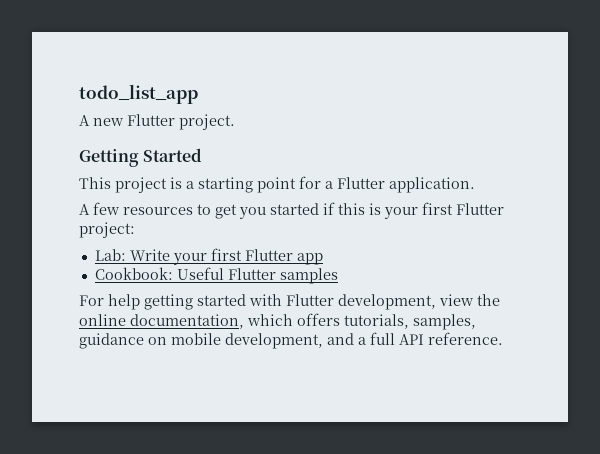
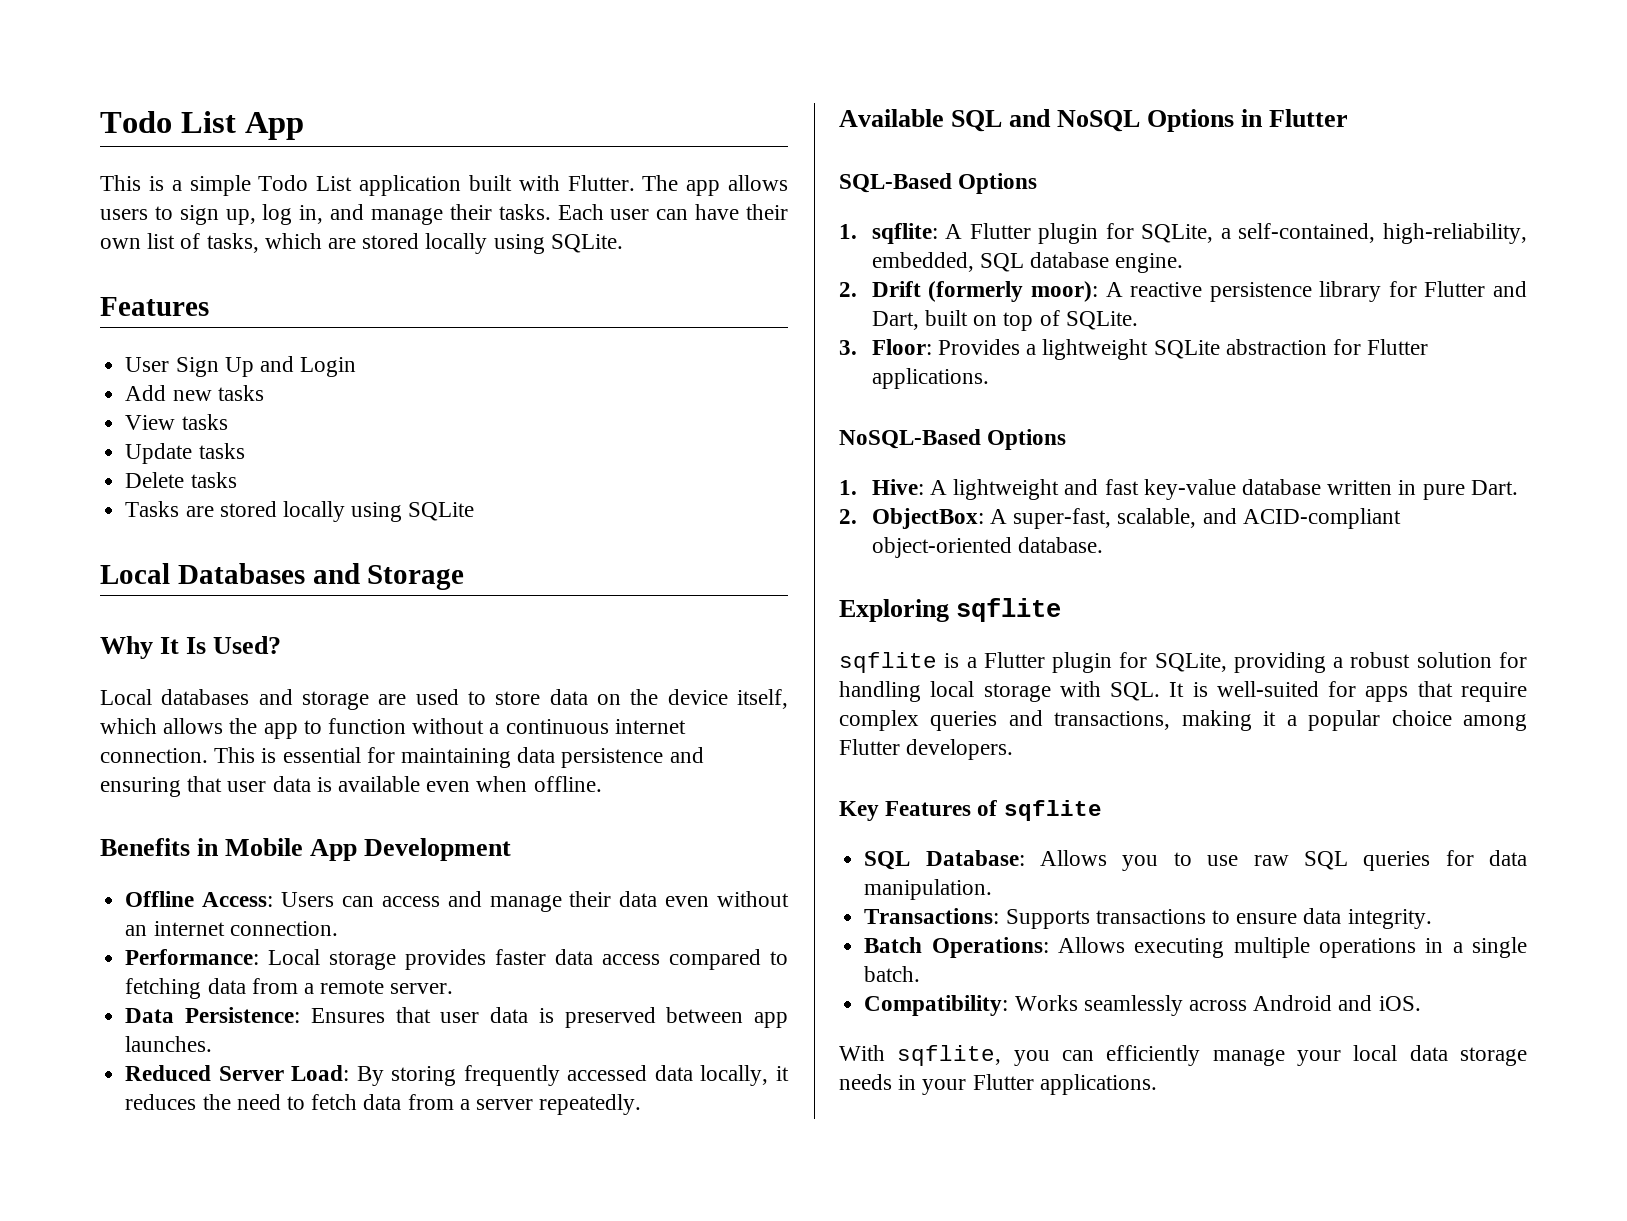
[79,84,198,104] [79,114,235,130] [79,148,203,167] [79,176,475,193] [79,202,504,219] [79,222,135,238] [94,248,323,265] [94,267,338,284] [79,294,500,310] [79,313,476,330] [79,332,503,349] todo_list_app // A new Flutter project. // Getting Started // This project is a starting point for a Flutter application. // A few resources to get you started if this is your first Flutter project: // Lab: Write your first Flutter app // Cookbook: Useful Flutter samples // For help getting started with Flutter development, view the online documentation, which offers tutorials, samples, guidance on mobile development, and a full API reference. -> [100,111,304,140] [100,175,789,196] [100,204,788,225] [100,233,623,254] [100,297,209,316] [125,356,357,377] [125,385,264,401] [125,414,228,430] [125,443,245,464] [125,472,237,488] [125,501,475,522] [100,563,465,590] [100,636,282,659] [100,689,788,710] [100,718,686,739] [100,747,704,768] [100,776,602,797] [100,838,512,861] [125,891,789,912] [125,921,338,936] [125,949,788,970] [125,978,454,999] [125,1007,788,1028] [125,1036,213,1052] [125,1065,790,1086] [125,1094,642,1115] [839,109,1349,132] [839,173,1038,194] [839,223,1527,244] [871,252,1184,273] [839,281,1527,302] [871,310,1138,331] [839,339,1429,360] [871,368,989,389] [839,429,1067,450] [839,479,1518,500] [839,508,1401,529] [871,537,1103,558] [839,598,1062,622] [839,652,1527,673] [839,681,1527,702] [839,710,1527,731] [839,739,1014,760] [839,800,1102,821] [864,850,1527,871] [864,879,993,900] [864,908,1432,929] [864,937,1527,958] [864,966,921,982] [864,995,1421,1016] [839,1045,1527,1066] [839,1074,1157,1095] Todo List App // This is a simple Todo List application built with Flutter. The app allows users to sign up, log in, and manage their tasks. Each user can have their own list of tasks, which are stored locally using SQLite. // Features // User Sign Up and Login // Add new tasks // View tasks // Update tasks // Delete tasks // Tasks are stored locally using SQLite // Local Databases and Storage // Why It Is Used? // Local databases and storage are used to store data on the device itself, which allows the app to function without a continuous internet connection. This is essential for maintaining data persistence and ensuring that user data is available even when offline. // Benefits in Mobile App Development // Offline Access: Users can access and manage their data even without an internet connection. // Performance: Local storage provides faster data access compared to fetching data from a remote server. // Data Persistence: Ensures that user data is preserved between app launches. // Reduced Server Load: By storing frequently accessed data locally, it reduces the need to fetch data from a server repeatedly. // Available SQL and NoSQL Options in Flutter // SQL-Based Options // 1. sqflite: A Flutter plugin for SQLite, a self-contained, high-reliability, embedded, SQL database engine. // 2. Drift (formerly moor): A reactive persistence library for Flutter and Dart, built on top of SQLite. // 3. Floor: Provides a lightweight SQLite abstraction for Flutter applications. // NoSQL-Based Options // 1. Hive: A lightweight and fast key-value database written in pure Dart. // 2. ObjectBox: A super-fast, scalable, and ACID-compliant object-oriented database. // Exploring sqflite // sqflite is a Flutter plugin for SQLite, providing a robust solution for handling local storage with SQL. It is well-suited for apps that require complex queries and transactions, making it a popular choice among Flutter developers. // Key Features of sqflite // SQL Database: Allows you to use raw SQL queries for data manipulation. // Transactions: Supports transactions to ensure data integrity. // Batch Operations: Allows executing multiple operations in a single batch. // Compatibility: Works seamlessly across Android and iOS. // With sqflite, you can efficiently manage your local data storage needs in your Flutter applications.

